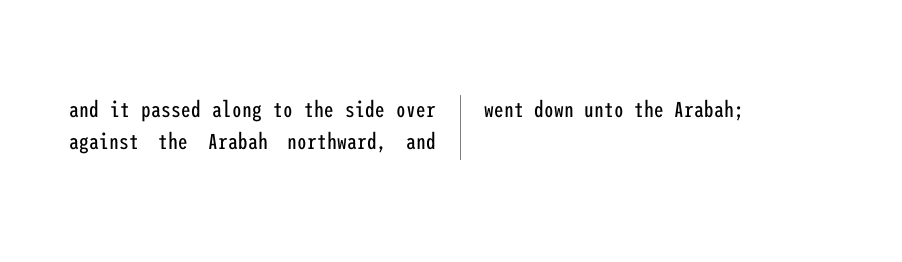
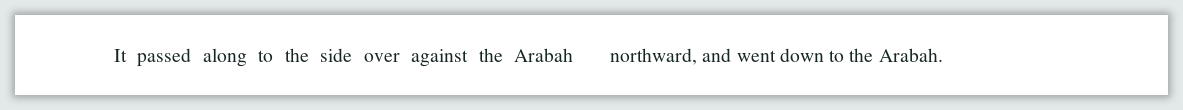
[69,99,130,118] and it -> [114,49,127,62] It
[584,99,744,121] unto the Arabah; -> [829,48,943,62] to the Arabah.

